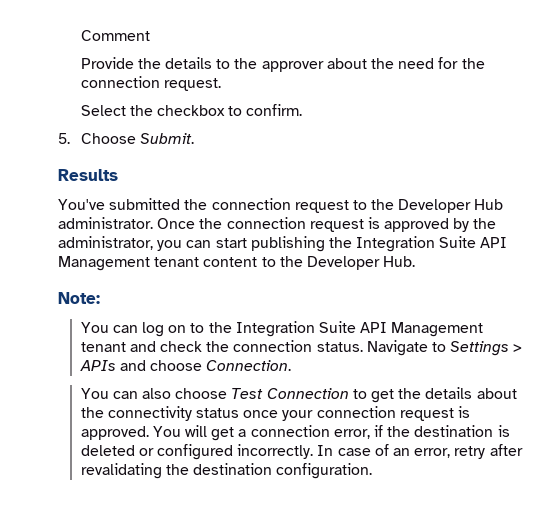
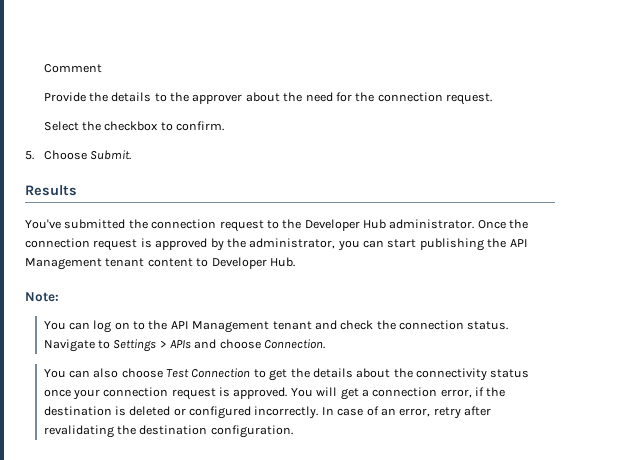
[356,236,477,252] Integration Suite -> (507, 243) none
[279,256,303,267] the -> (209, 262) none
[235,321,356,337] Integration Suite -> (168, 325) none

